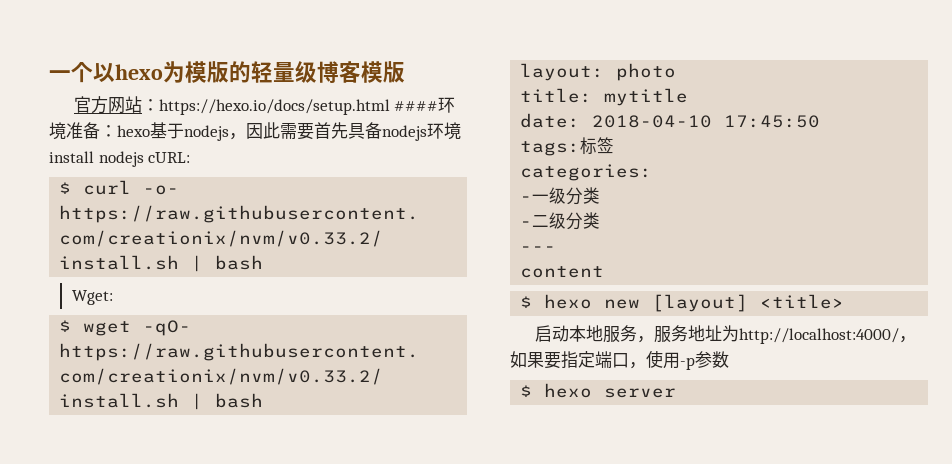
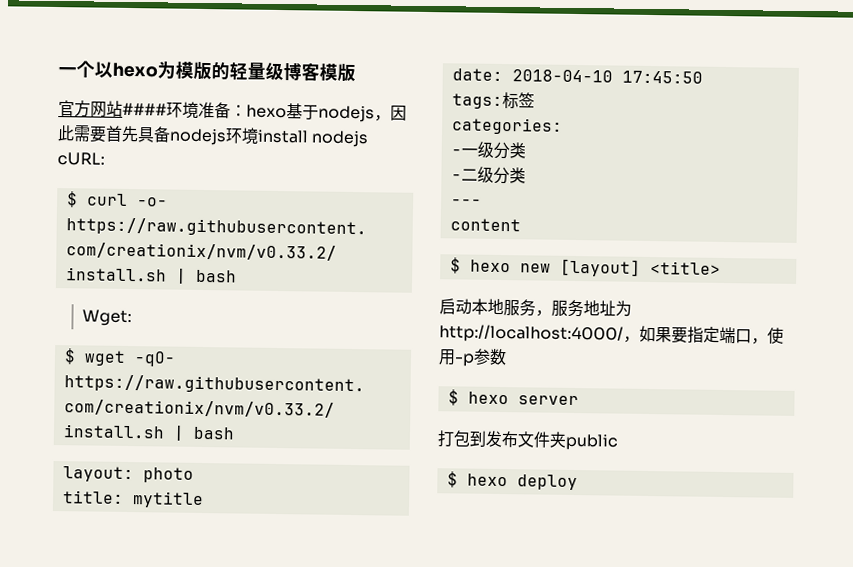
[141,99,390,115] ：https://hexo.io/docs/setup.html -> (123, 108) none
(677, 393) none -> [437,430,618,451] [446,471,578,491] // 打包到发布文件夹public // $ hexo deploy

